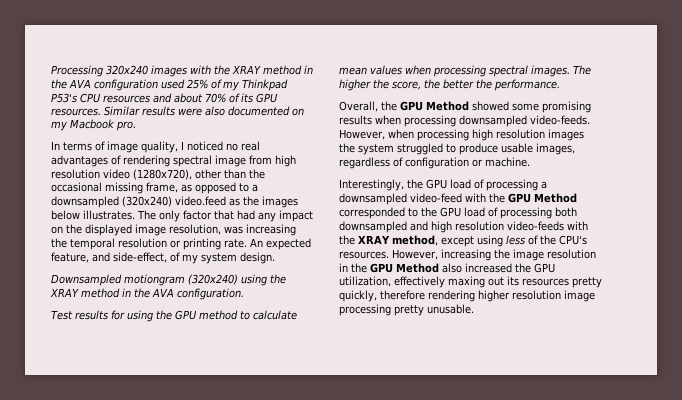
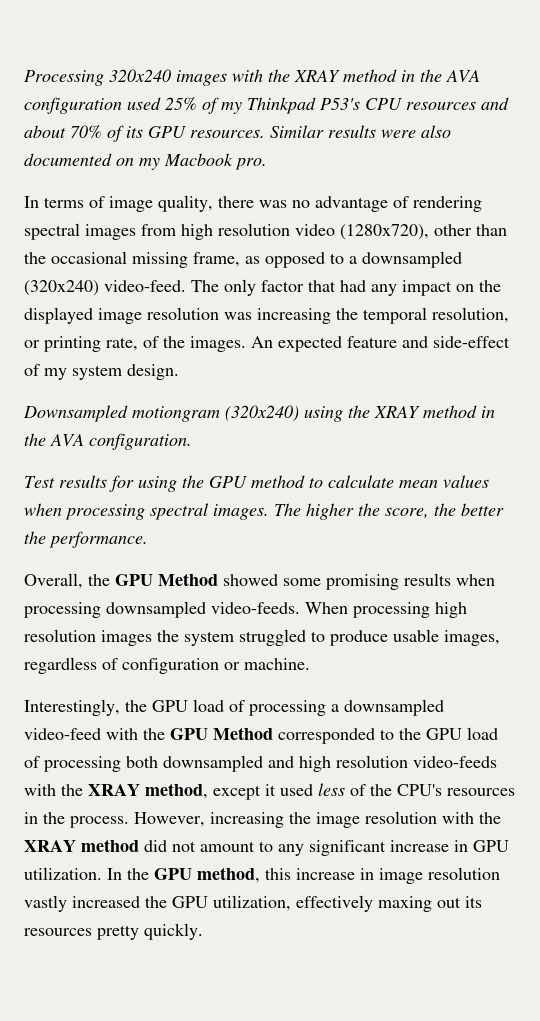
[181,141,260,151] [51,155,108,167] I noticed no real advantages -> [218,196,388,212] there was no advantage
[215,155,246,167] image -> [85,224,136,240] images
[175,196,298,208] [51,210,135,220] video.feed as the images below illustrates. -> [104,280,186,292] video-feed.
[169,224,221,235] resolution, -> [147,307,219,320] resolution
[118,238,167,248] resolution -> [432,307,509,323] resolution,
[224,238,311,250] [51,252,167,263] rate. An expected feature, and side-effect, -> [106,336,510,352] rate, of the images. An expected feature and side-effect
[339,129,414,140] However, when -> [305,602,348,614] When
[477,235,503,247] using -> [265,784,313,796] it used
[339,251,389,259] resources. -> [447,788,515,796] [24,812,129,828] resources in the process.
[339,263,462,273] in the GPU Method also -> [442,812,501,824] [24,839,509,856] [24,867,500,884] [24,895,67,912] with the XRAY method did not amount to any significant increase in GPU utilization. In the GPU method, this increase in image resolution vastly
[339,290,595,302] [339,304,474,316] quickly, therefore rendering higher resolution image processing pretty unusable. -> [144,923,203,940] quickly.

